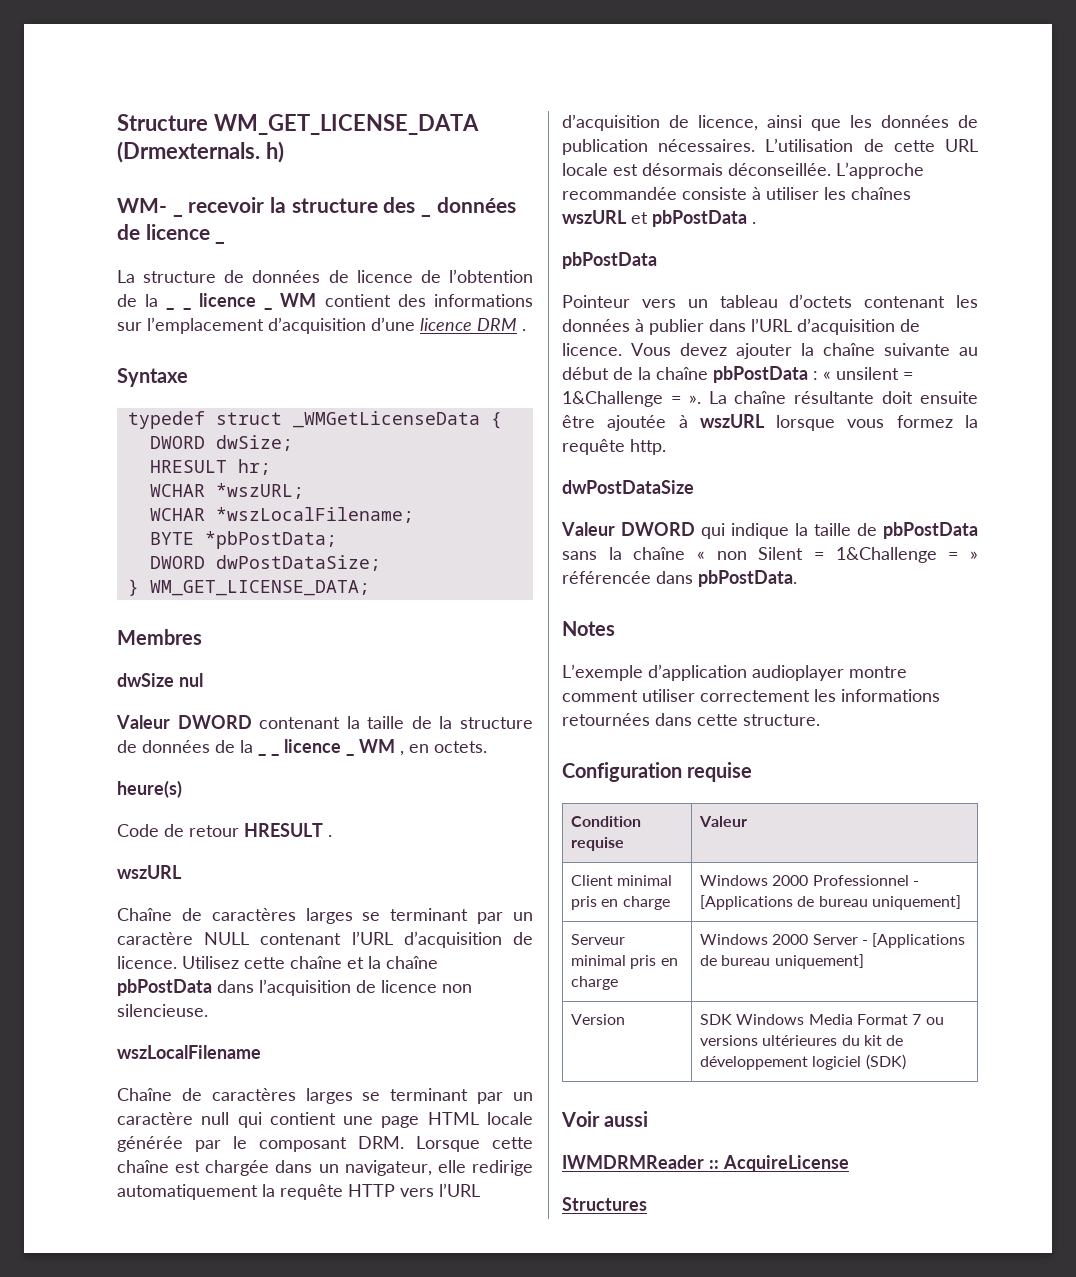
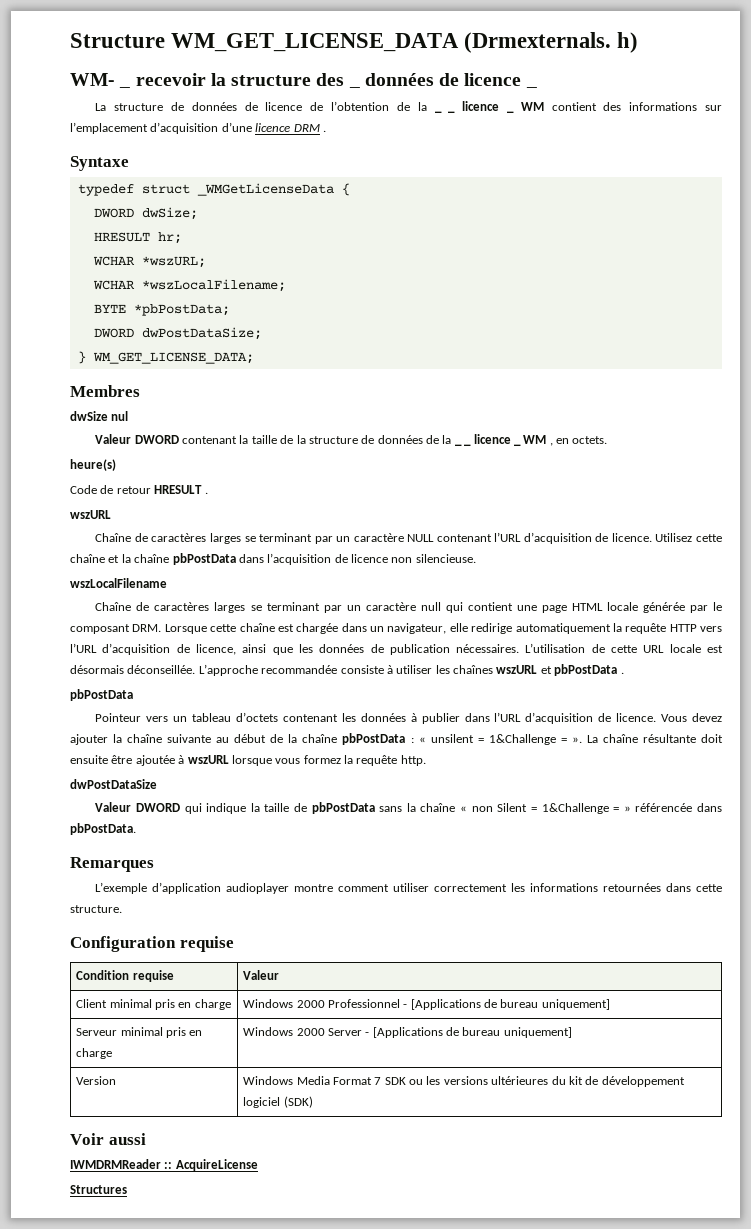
[562,621,615,636] Notes -> [70,857,154,872] Remarques
[700,1014,733,1025] SDK -> (117, 1080) none
[925,1017,944,1025] ou -> [384,1076,441,1085] SDK ou les

